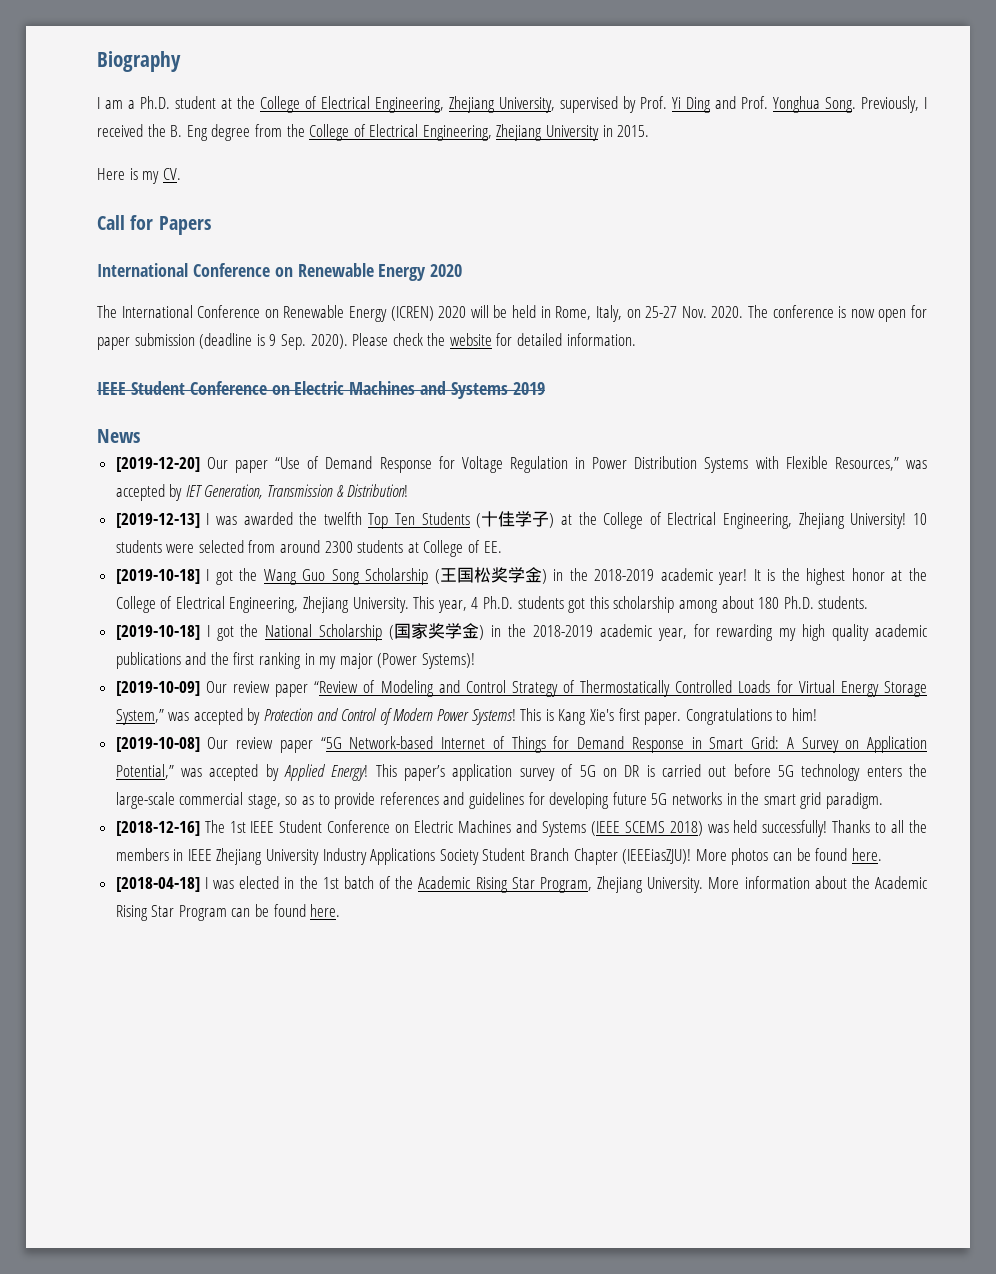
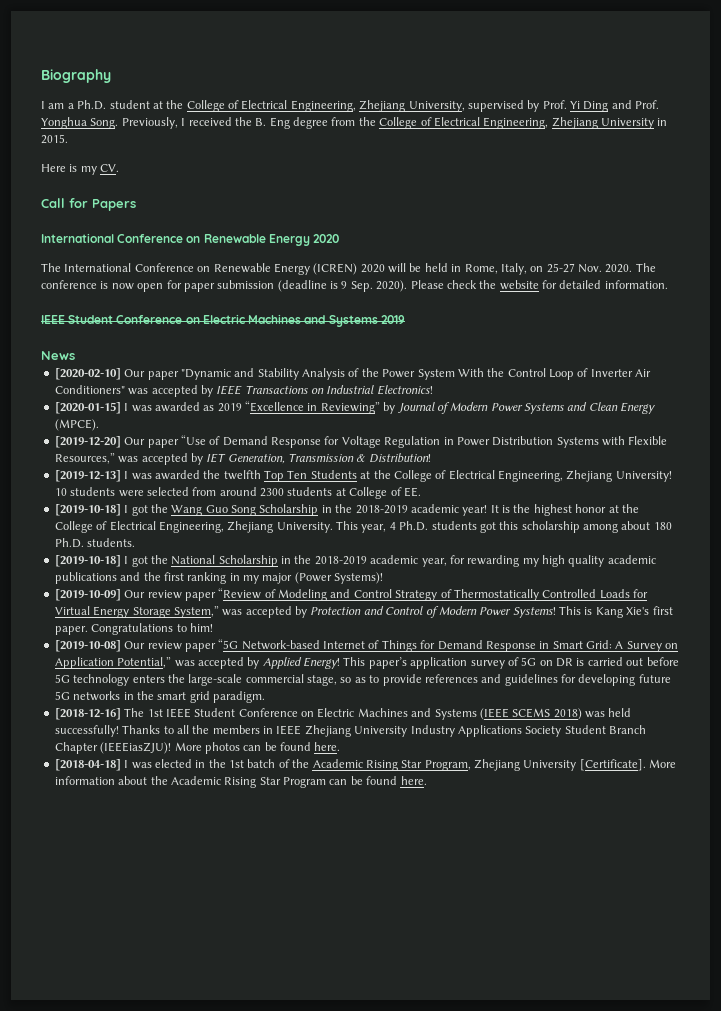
(140, 436) none -> [54,368,652,380] [54,385,433,397] [54,401,656,414] [54,419,99,431] // [2020-02-10] Our paper "Dynamic and Stability Analysis of the Power System With the Control Loop of Inverter Air Conditioners" was accepted by IEEE Transactions on Industrial Electronics! // [2020-01-15] I was awarded as 2019 “Excellence in Reviewing” by Journal of Modern Power Systems and Clean Energy (MPCE).
[476,511,555,528] (十佳学子) -> (357, 474) none
[434,567,547,584] (王国松奖学金) -> (319, 510) none
[389,623,485,640] (国家奖学金) -> (278, 561) none
[647,877,704,893] University. -> [523,759,646,771] University [Certificate].

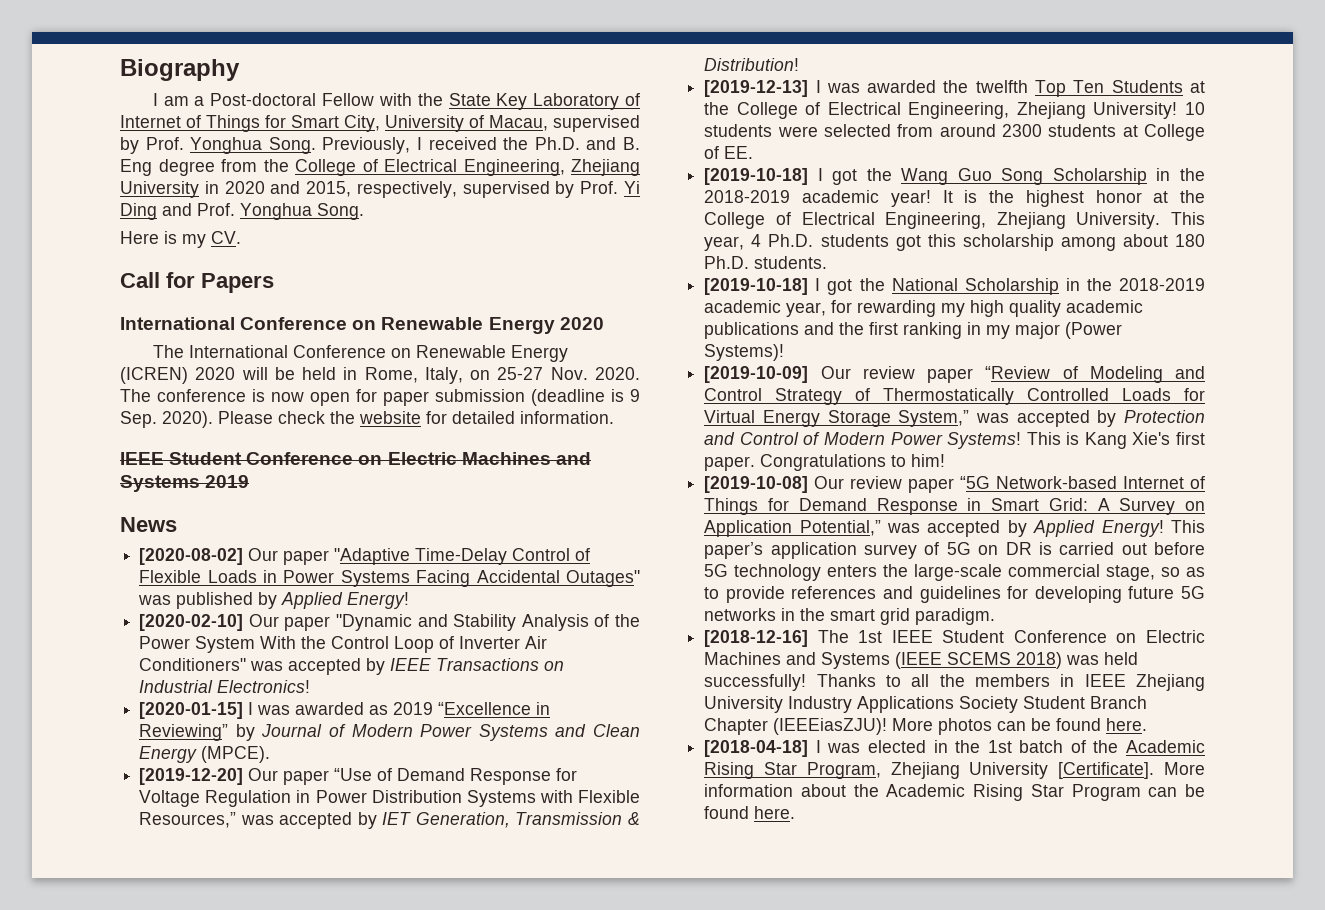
[77,100,632,112] Ph.D. student at the College of Electrical Engineering, Zhejiang University, supervised by Prof. Yi Ding and -> [210,93,640,110] [120,115,640,132] [120,137,139,154] Post-doctoral Fellow with the State Key Laboratory of Internet of Things for Smart City, University of Macau, supervised by
(252, 121) none -> [534,137,617,150] Ph.D. and
[41,134,68,144] 2015. -> [224,181,640,198] [120,203,364,220] 2020 and 2015, respectively, supervised by Prof. Yi Ding and Prof. Yonghua Song.
(75, 355) none -> [139,548,591,565] [139,570,640,587] [138,592,410,609] // [2020-08-02] Our paper "Adaptive Time-Delay Control of Flexible Loads in Power Systems Facing Accidental Outages" was published by Applied Energy!

